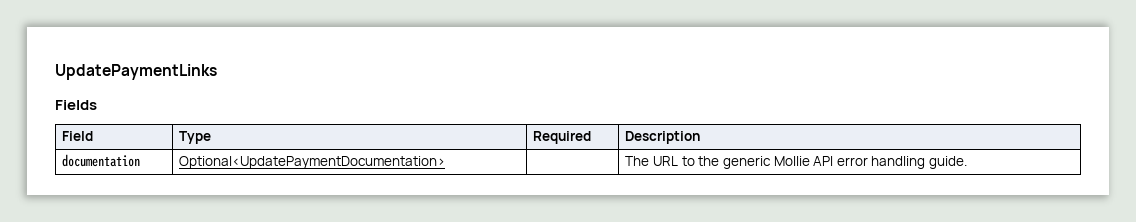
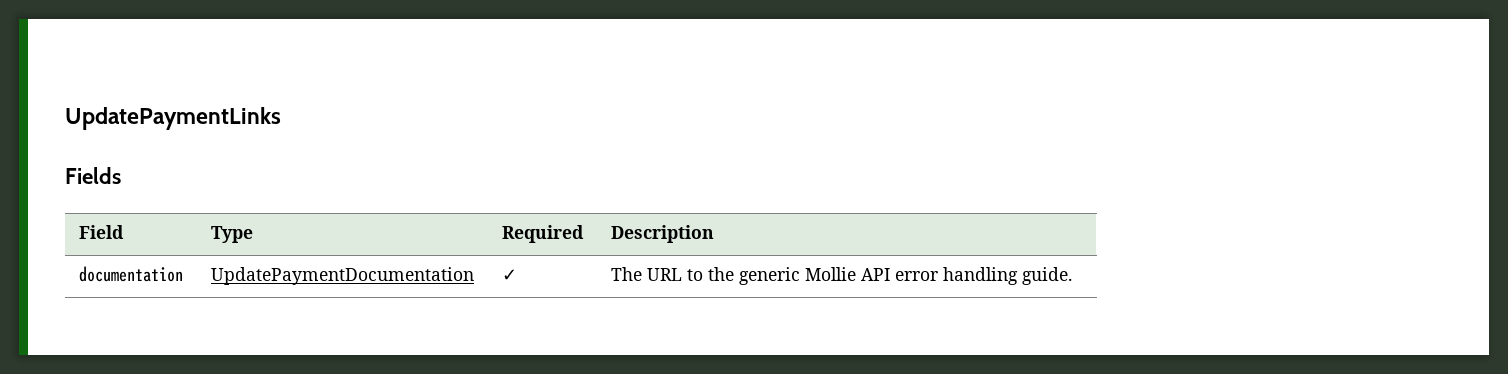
[179,156,446,169] Optional<UpdatePaymentDocumentation> | -> [210,267,474,285] [501,269,517,281] UpdatePaymentDocumentation | ✓

